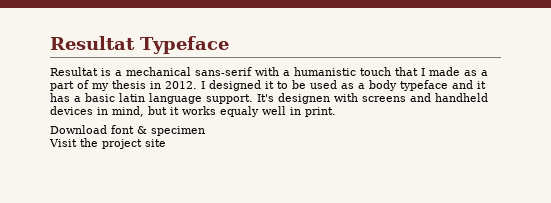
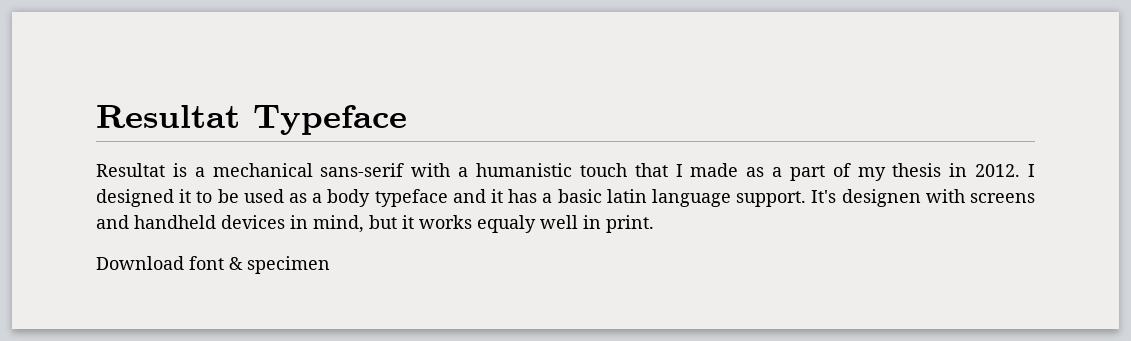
[49,138,166,149] // Visit the project site -> (330, 265) none

